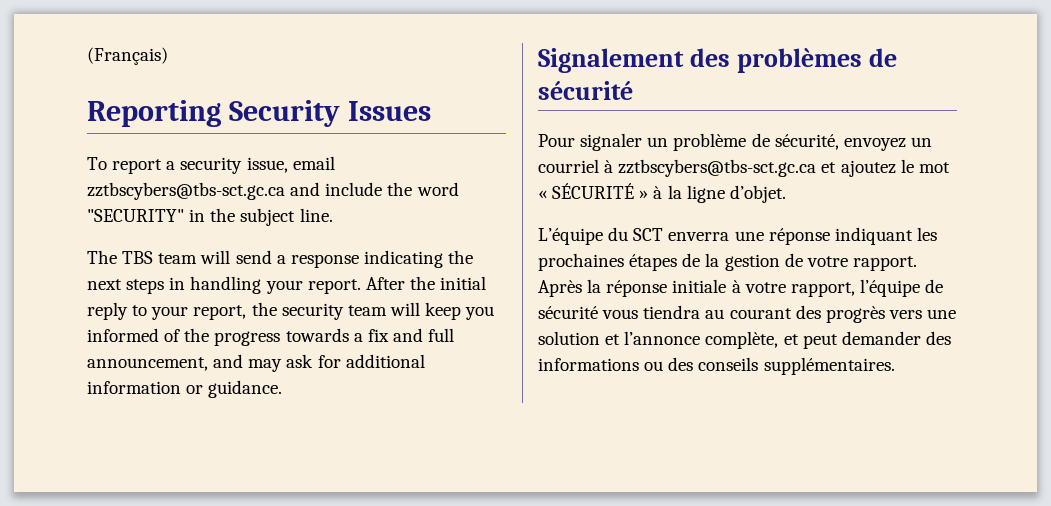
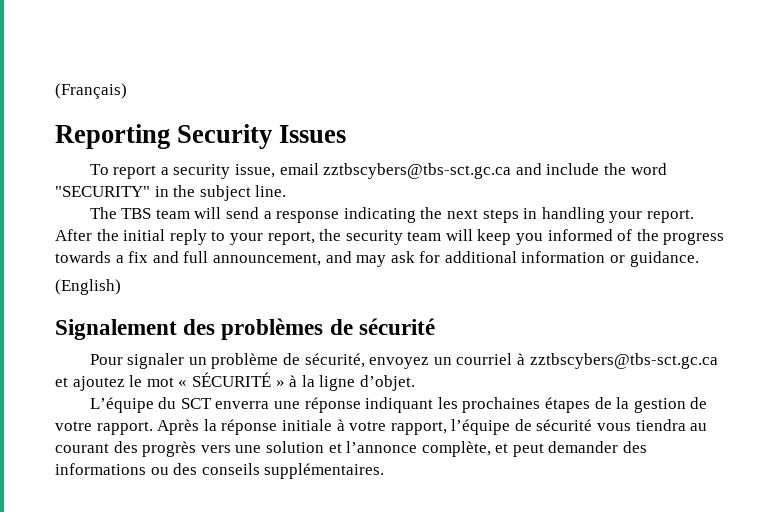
(283, 389) none -> [55,279,121,295] // (English)

